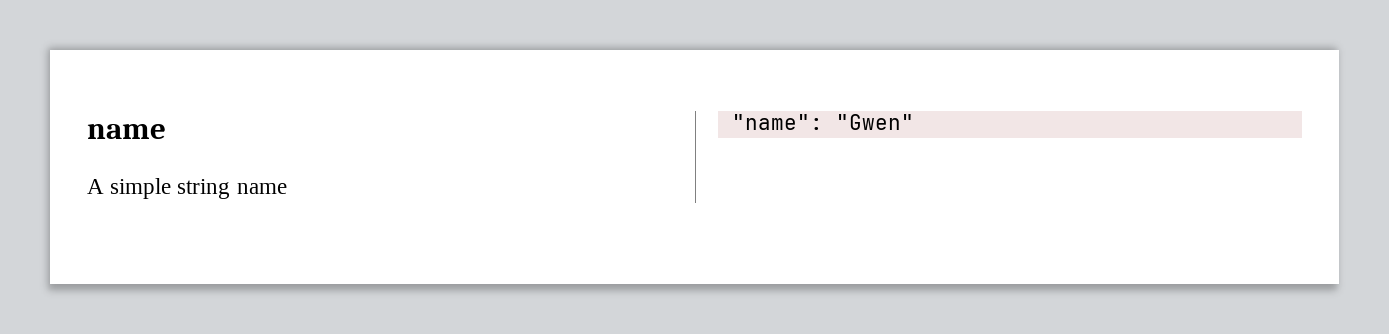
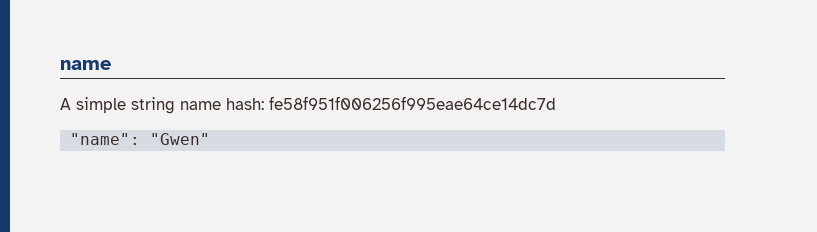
(287, 188) none -> [226,96,556,110] hash: fe58f951f006256f995eae64ce14dc7d

